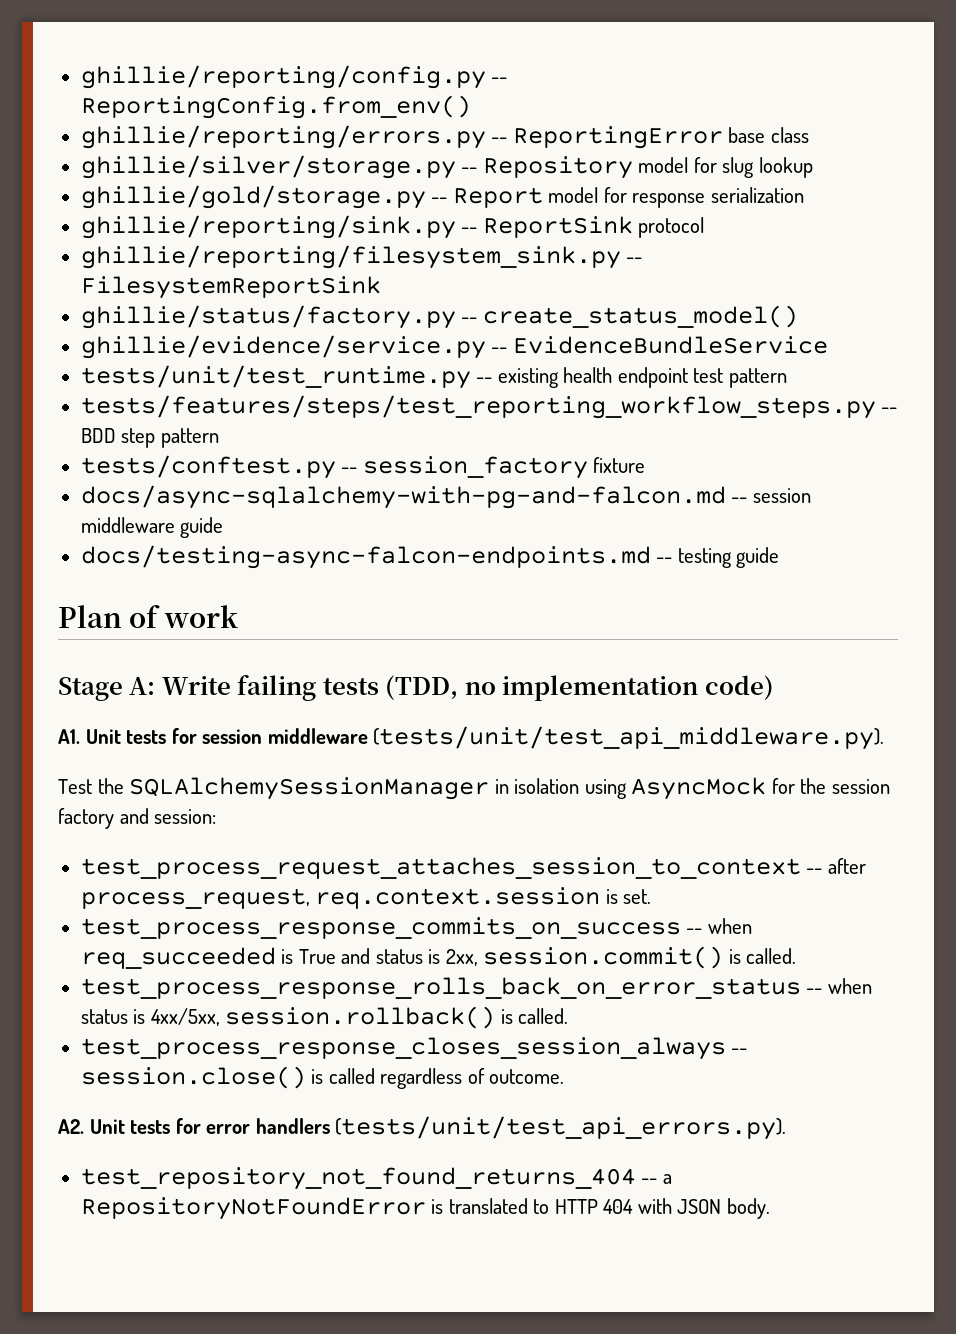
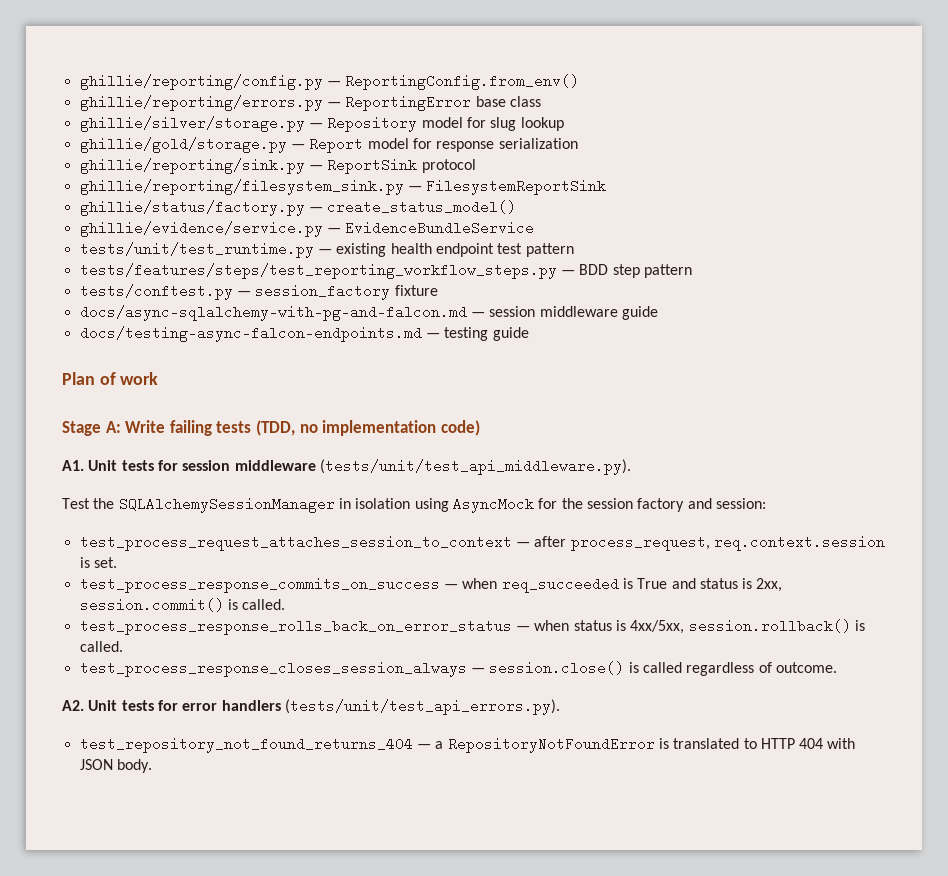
[491,77,508,83] -- -> [326,81,341,86] —
[491,137,508,143] -- -> [326,102,341,107] —
[461,167,478,173] -- -> [308,123,323,128] —
[431,197,448,203] -- -> [290,144,305,149] —
[461,227,478,233] -- -> [308,165,323,170] —
[626,257,643,263] -- -> [407,186,422,191] —
[461,317,478,323] -- -> [308,207,323,212] —
[491,347,508,353] -- -> [326,228,341,233] —
[476,377,493,383] -- -> [317,249,332,254] —
[881,407,898,413] -- -> [560,270,575,275] —
[341,467,358,473] -- -> [236,291,251,296] —
[731,497,748,503] -- -> [470,312,485,317] —
[656,557,673,563] -- -> [425,333,440,338] —
[806,868,823,874] -- -> [515,542,530,547] —
[686,928,703,934] -- -> [443,584,458,589] —
[806,988,823,994] -- -> [515,626,530,631] —
[731,1048,748,1054] -- -> [470,668,485,673] —
[641,1178,658,1184] -- -> [416,744,431,749] —

